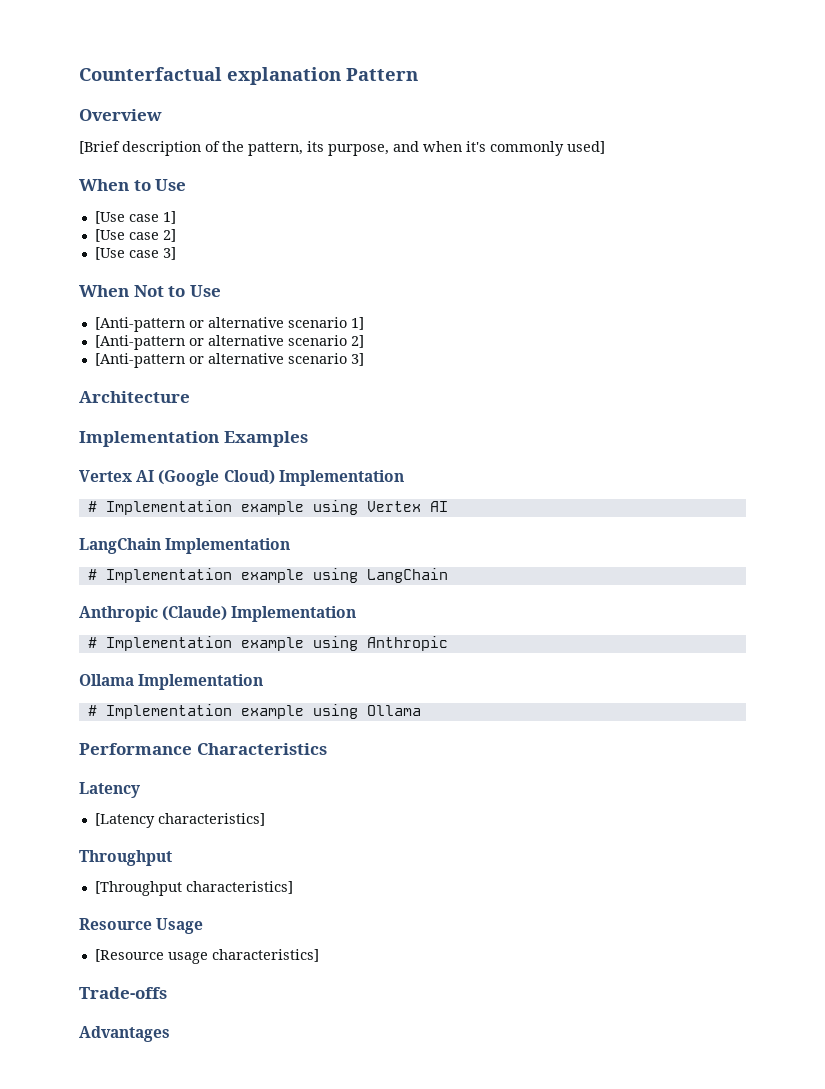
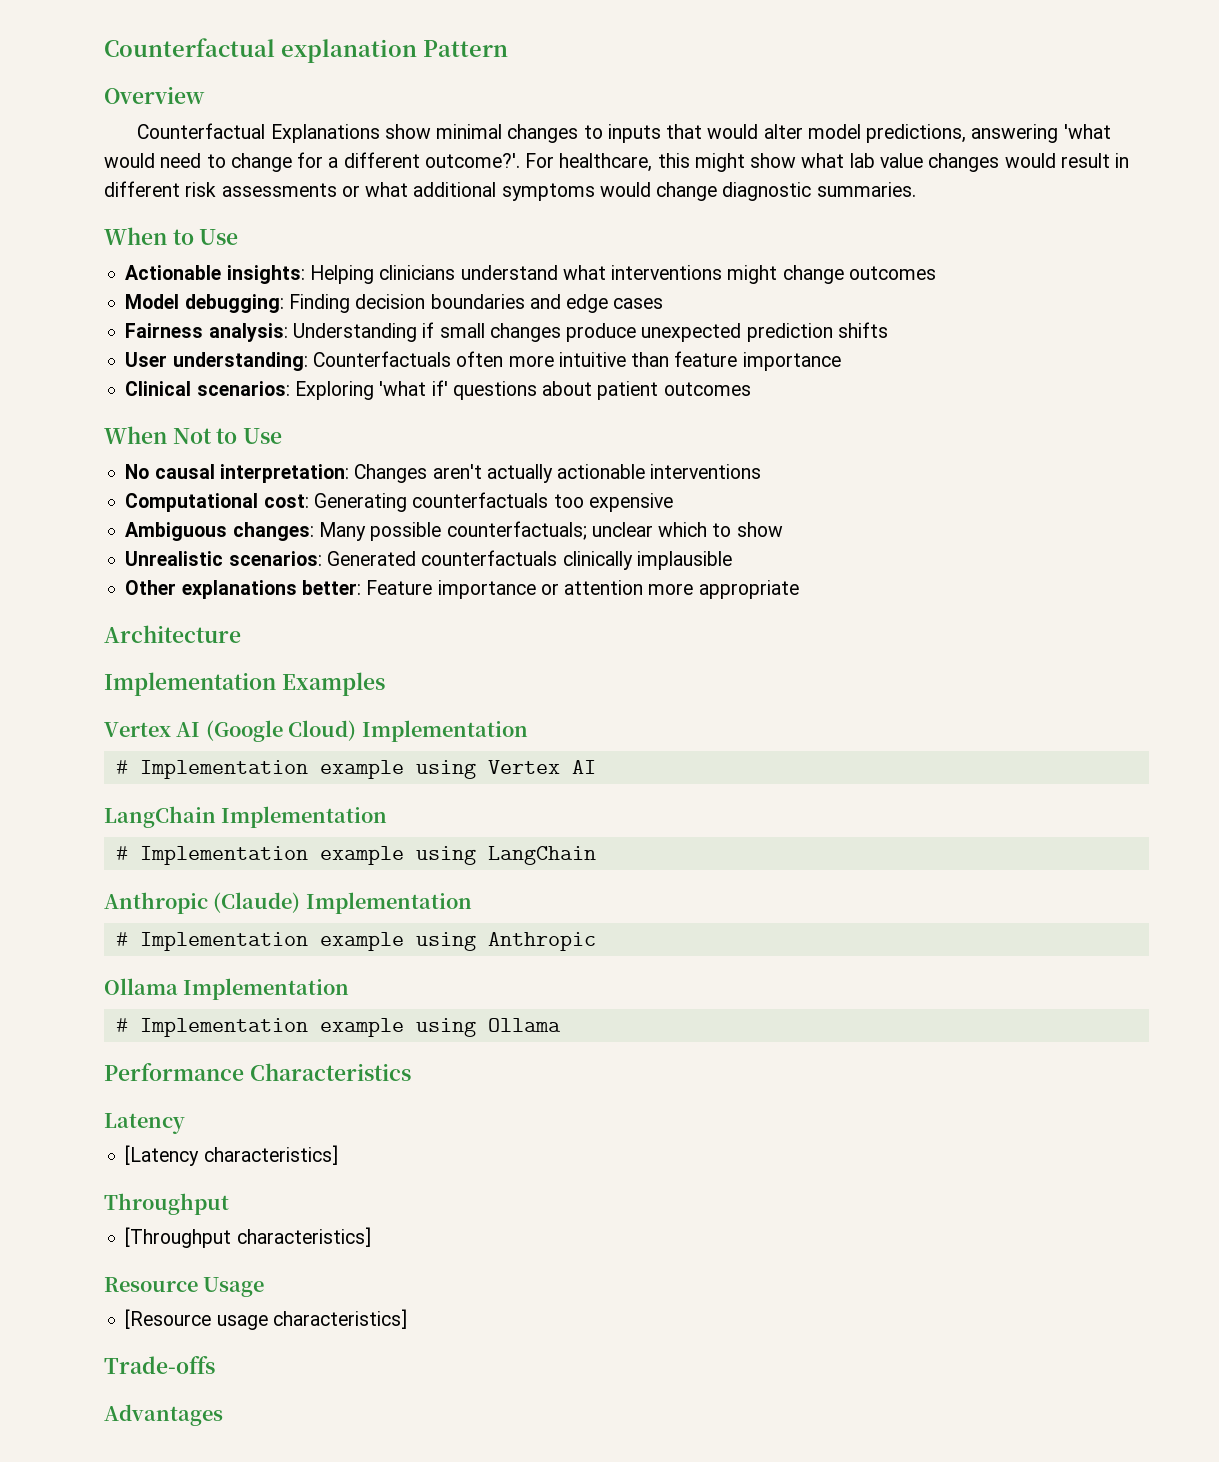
[79,141,605,156] [79,179,187,191] [94,211,176,224] [94,229,176,242] [94,247,176,260] [79,285,221,297] [94,317,364,332] [94,335,364,350] [94,353,364,368] [Brief description of the pattern, its purpose, and when it's commonly used] // When to Use // [Use case 1] // [Use case 2] // [Use case 3] // When Not to Use // [Anti-pattern or alternative scenario 1] // [Anti-pattern or alternative scenario 2] // [Anti-pattern or alternative scenario 3] -> [137,123,1111,143] [104,152,1130,172] [104,181,916,201] [104,227,239,245] [125,265,936,284] [125,294,664,313] [125,322,888,342] [125,351,841,371] [125,380,751,400] [104,426,283,444] [125,464,762,483] [125,492,673,512] [125,521,783,541] [125,550,732,570] [125,580,799,599] Counterfactual Explanations show minimal changes to inputs that would alter model predictions, answering 'what would need to change for a different outcome?'. For healthcare, this might show what lab value changes would result in different risk assessments or what additional symptoms would change diagnostic summaries. // When to Use // Actionable insights: Helping clinicians understand what interventions might change outcomes // Model debugging: Finding decision boundaries and edge cases // Fairness analysis: Understanding if small changes produce unexpected prediction shifts // User understanding: Counterfactuals often more intuitive than feature importance // Clinical scenarios: Exploring 'what if' questions about patient outcomes // When Not to Use // No causal interpretation: Changes aren't actually actionable interventions // Computational cost: Generating counterfactuals too expensive // Ambiguous changes: Many possible counterfactuals; unclear which to show // Unrealistic scenarios: Generated counterfactuals clinically implausible // Other explanations better: Feature importance or attention more appropriate

